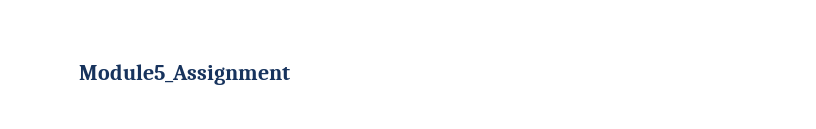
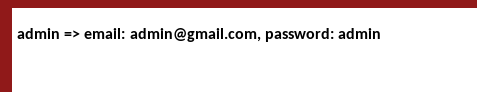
[79,64,290,85] Module5_Assignment -> [17,28,381,42] admin => email: admin@gmail.com, password: admin

